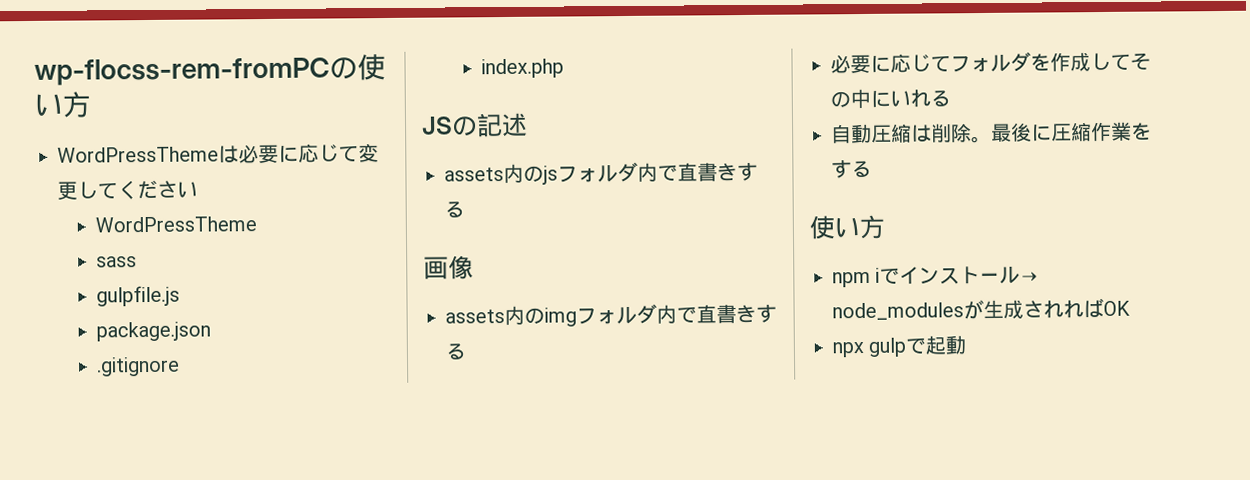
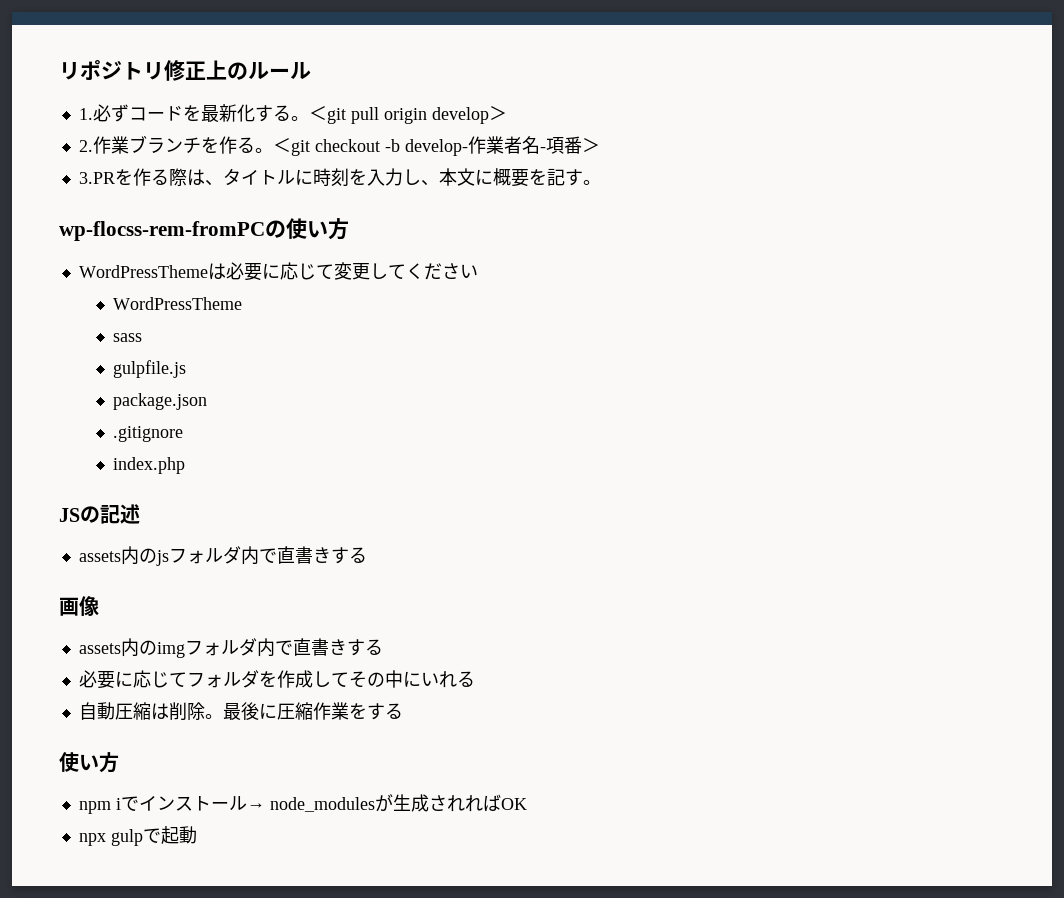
(34, 71) none -> [59,60,311,81] [78,104,507,124] [78,135,600,156] [78,168,601,187] リポジトリ修正上のルール // 1.必ずコードを最新化する。＜git pull origin develop＞ // 2.作業ブランチを作る。＜git checkout -b develop-作業者名-項番＞ // 3.PRを作る際は、タイトルに時刻を入力し、本文に概要を記す。 //

